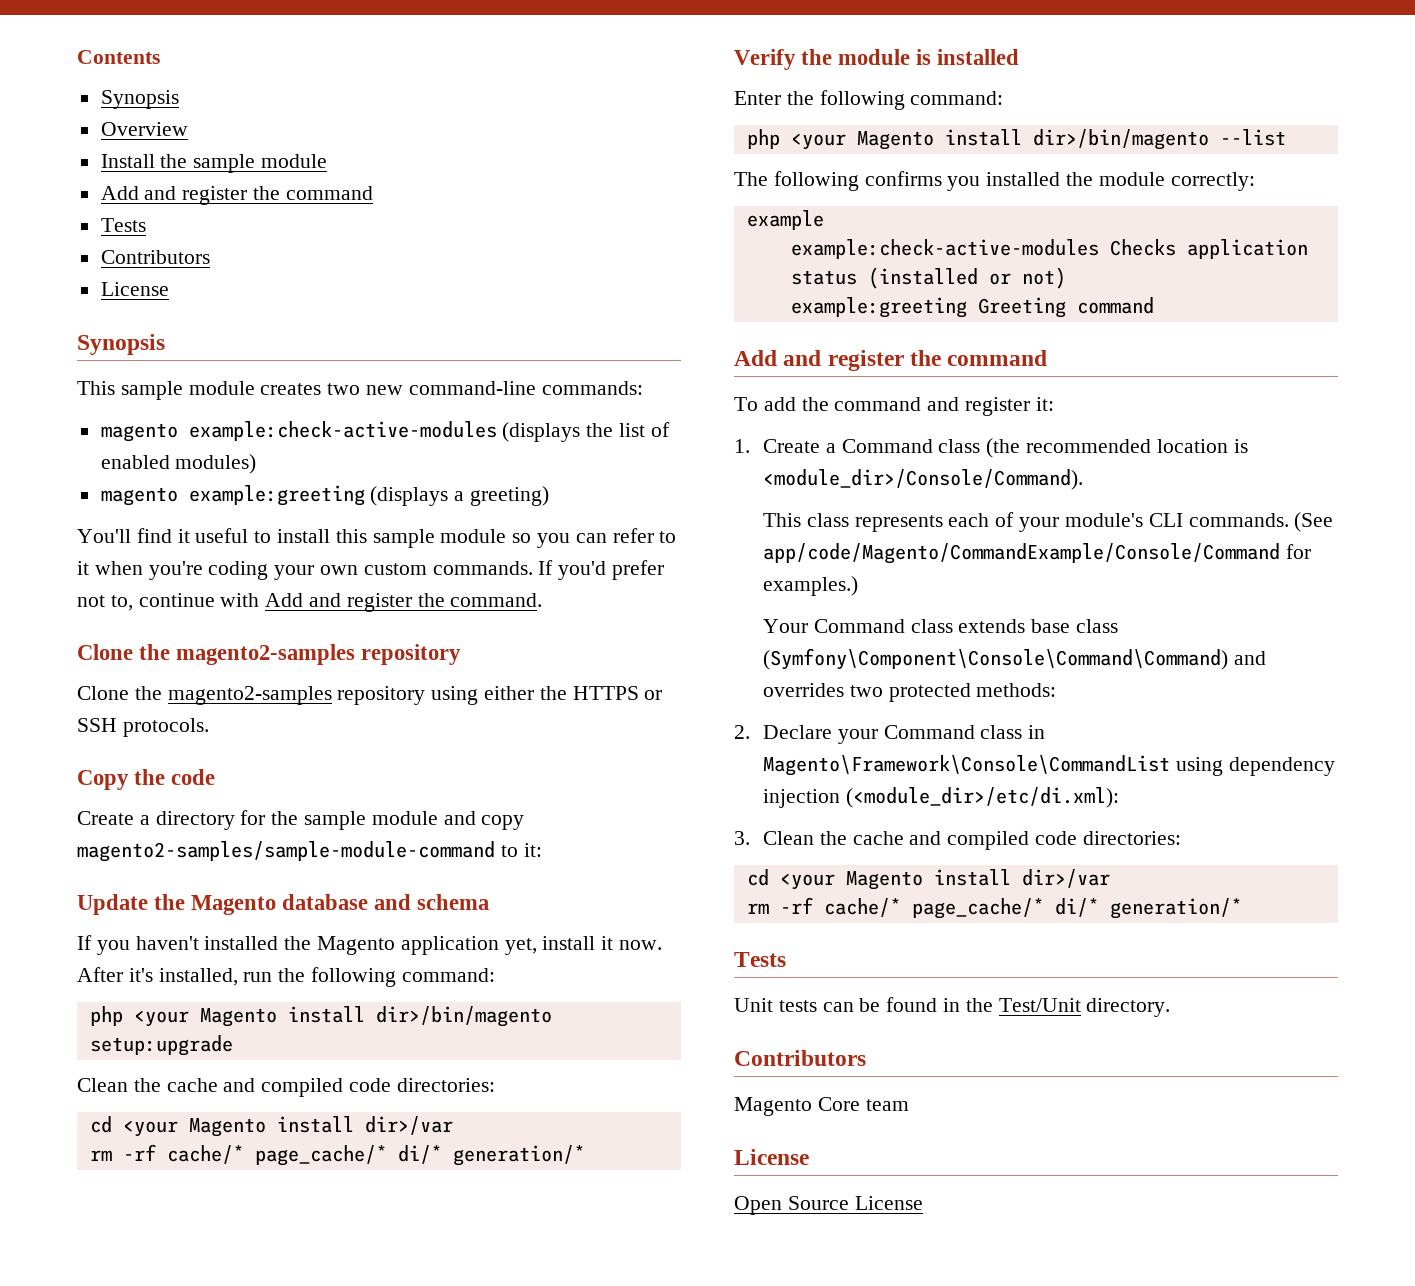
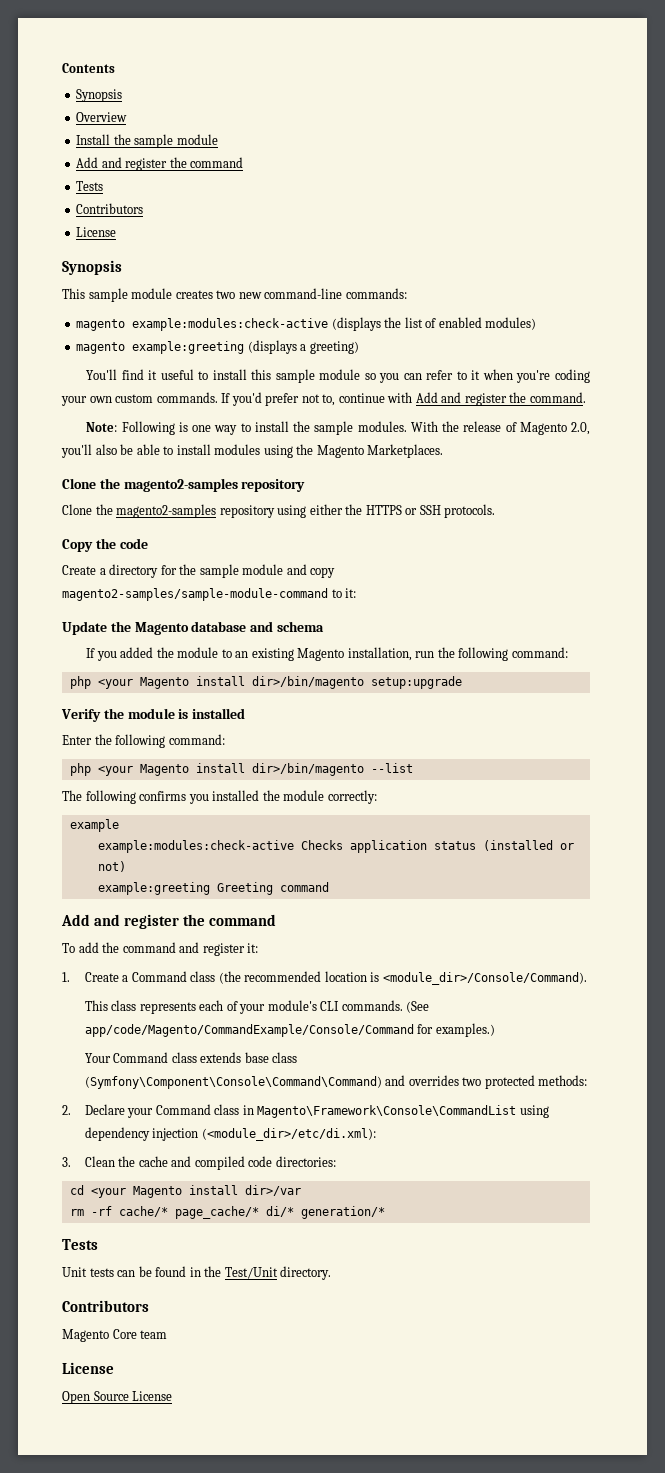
[188,421,497,441] example:check-active-modules -> [132,318,329,331] example:modules:check-active
(543, 600) none -> [86,421,591,435] [61,444,444,458] // Note: Following is one way to install the sample modules. With the release of Magento 2.0, you'll also be able to install modules using the Magento Marketplaces.
[135,936,663,955] [77,967,238,986] haven't installed the Magento application yet, install it now. After it's installed, -> [120,647,412,661] added the module to an existing Magento installation,
[77,1078,495,1097] [89,1116,453,1137] [89,1144,585,1166] // Clean the cache and compiled code directories: // cd <your Magento install dir>/var // rm -rf cache/* page_cache/* di/* generation/* -> (462, 682) none
[790,239,1099,259] example:check-active-modules -> [97,840,294,853] example:modules:check-active

